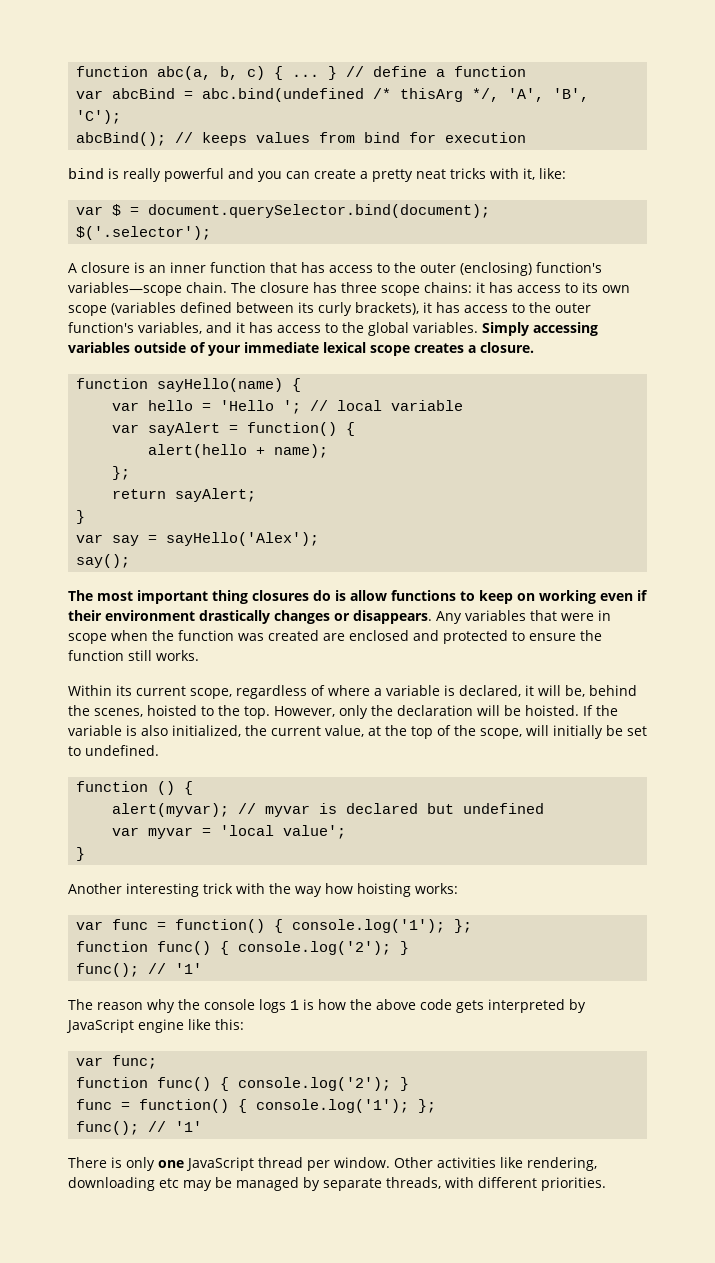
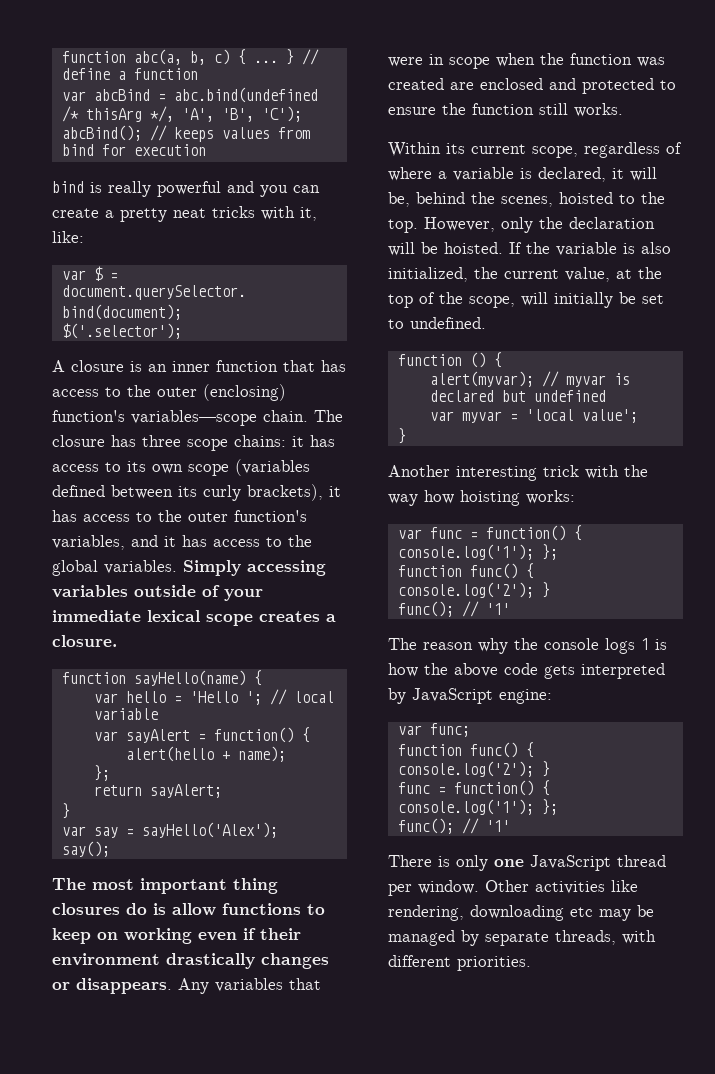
[138,1019,244,1033] engine like this: -> [499,689,552,704] engine:

